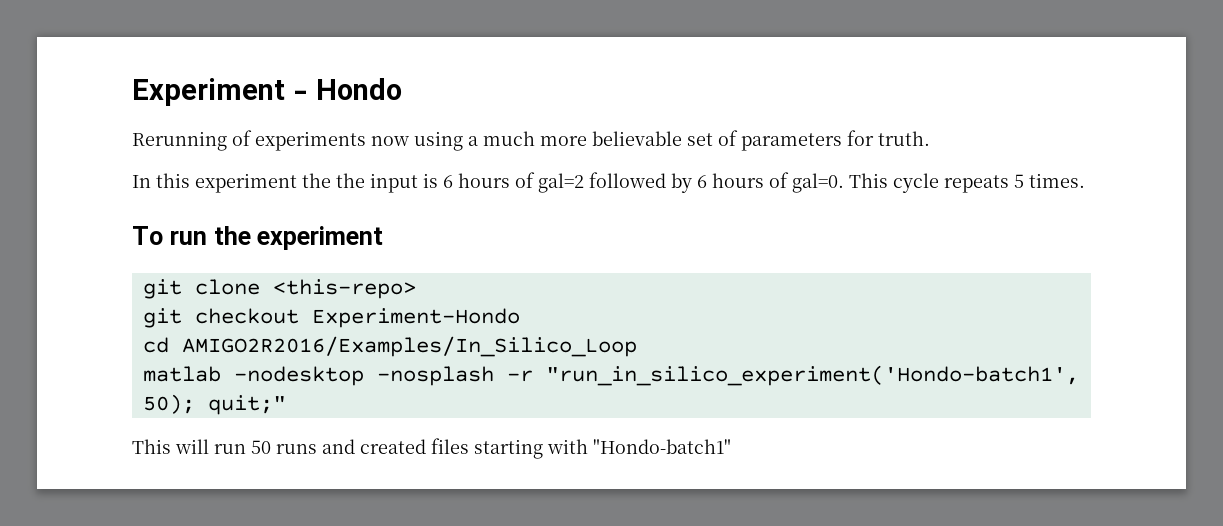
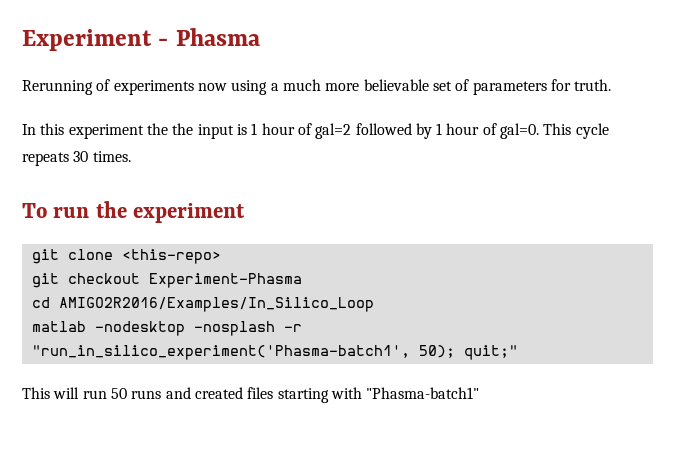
[315,78,402,100] Hondo -> [175,28,260,46] Phasma
[443,173,510,188] 6 hours -> [251,123,295,135] 1 hour
[697,173,764,188] 6 hours -> [436,123,480,135] 1 hour
[1014,174,1024,188] 5 -> [73,151,89,162] 30
[311,308,520,328] Experiment-Hondo -> [148,273,302,288] Experiment-Phasma
[545,365,1079,386] "run_in_silico_experiment('Hondo-batch1', -> [31,345,410,360] "run_in_silico_experiment('Phasma-batch1',
[593,439,731,454] "Hondo-batch1" -> [366,387,480,399] "Phasma-batch1"

